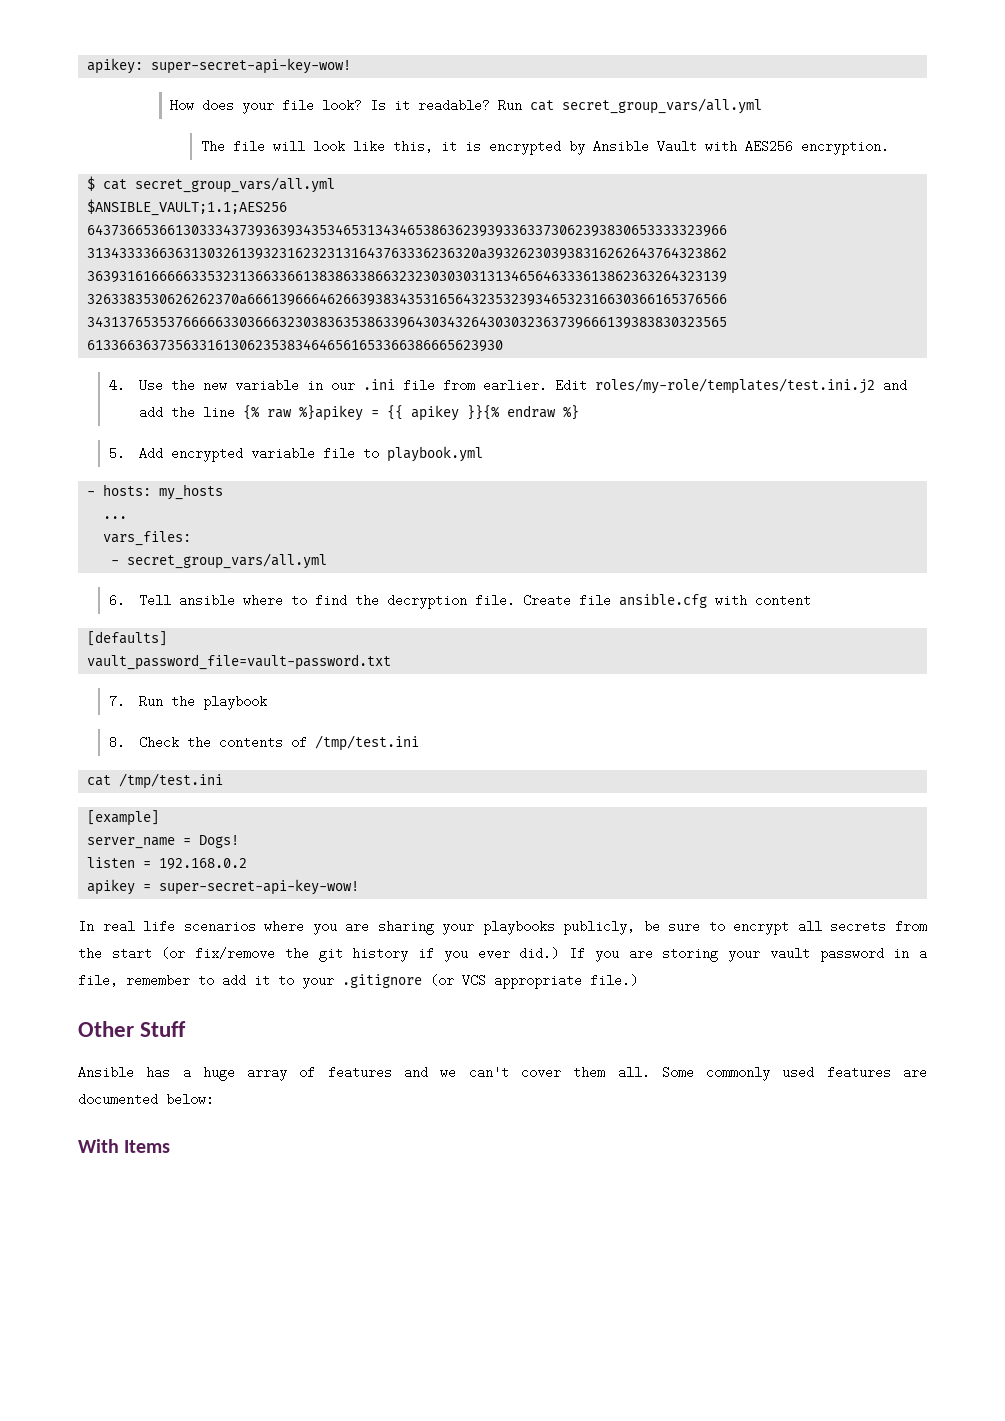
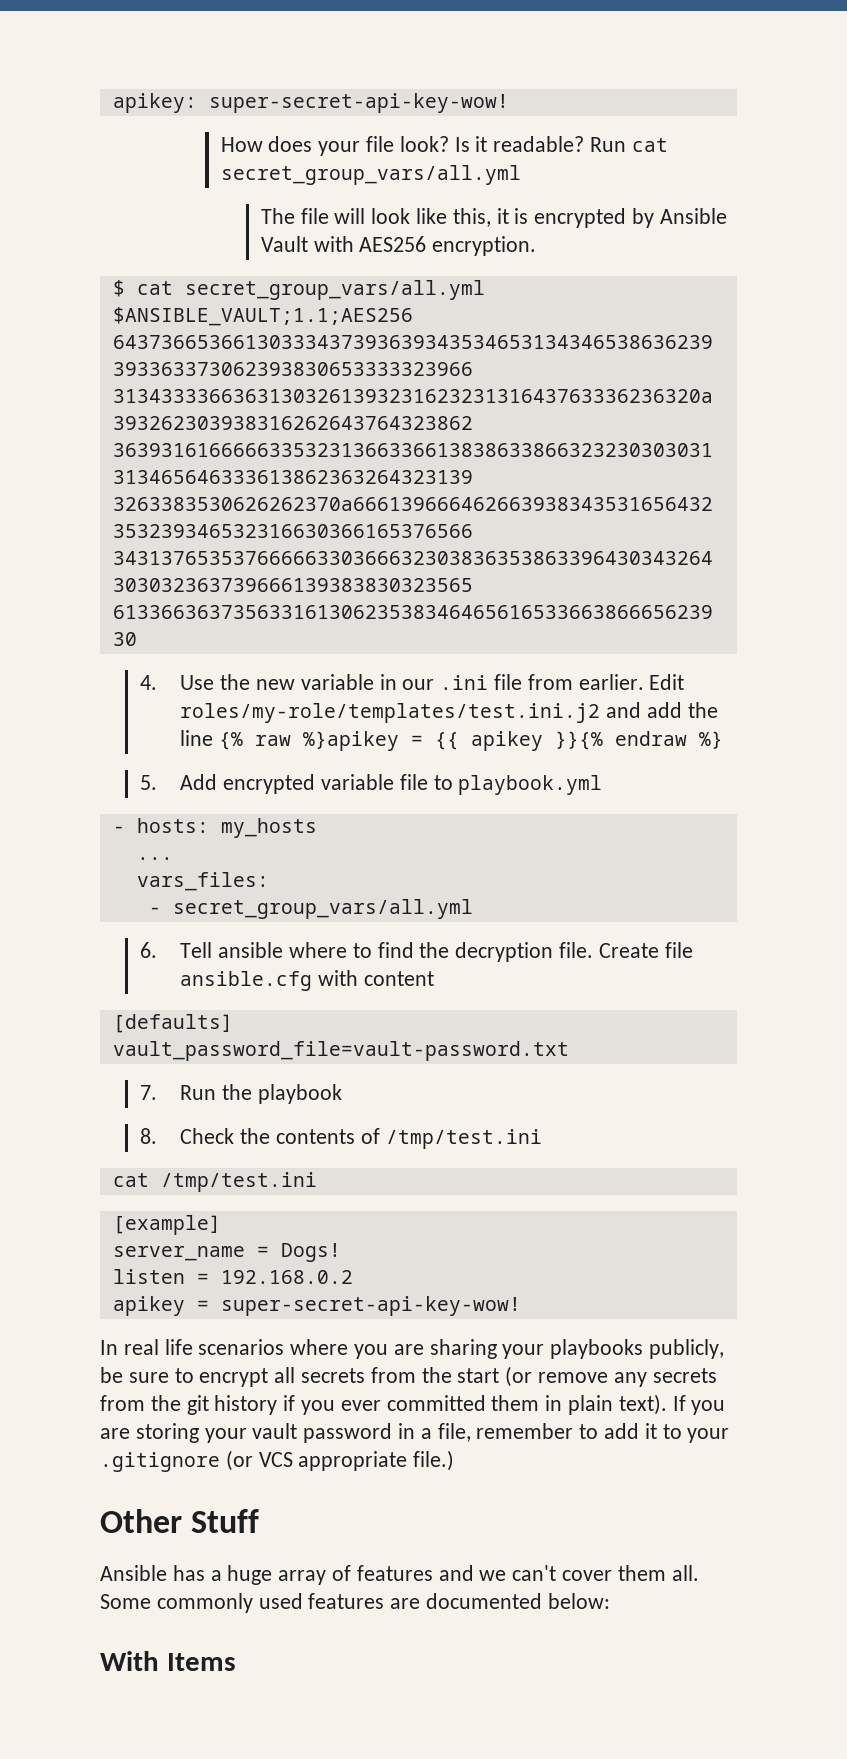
[195,947,276,960] fix/remove -> [538,1368,717,1387] [100,1395,145,1411] remove any secrets from
[519,947,560,960] did.) -> [386,1394,667,1415] committed them in plain text).

